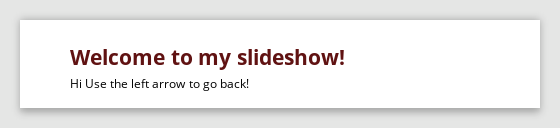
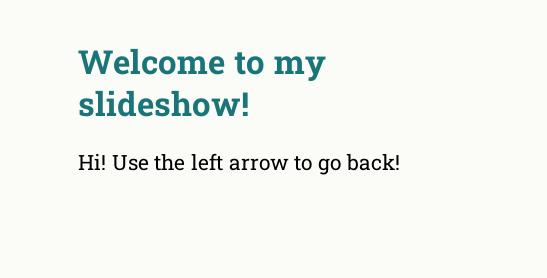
[70,79,82,88] Hi -> [78,154,106,170] Hi!

